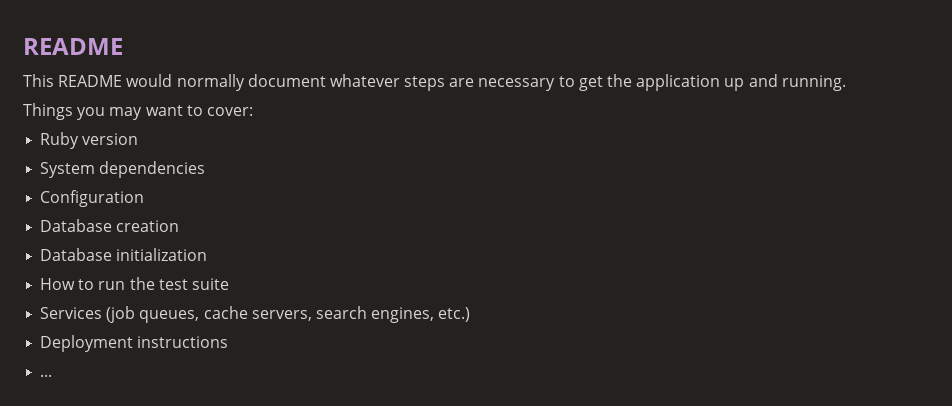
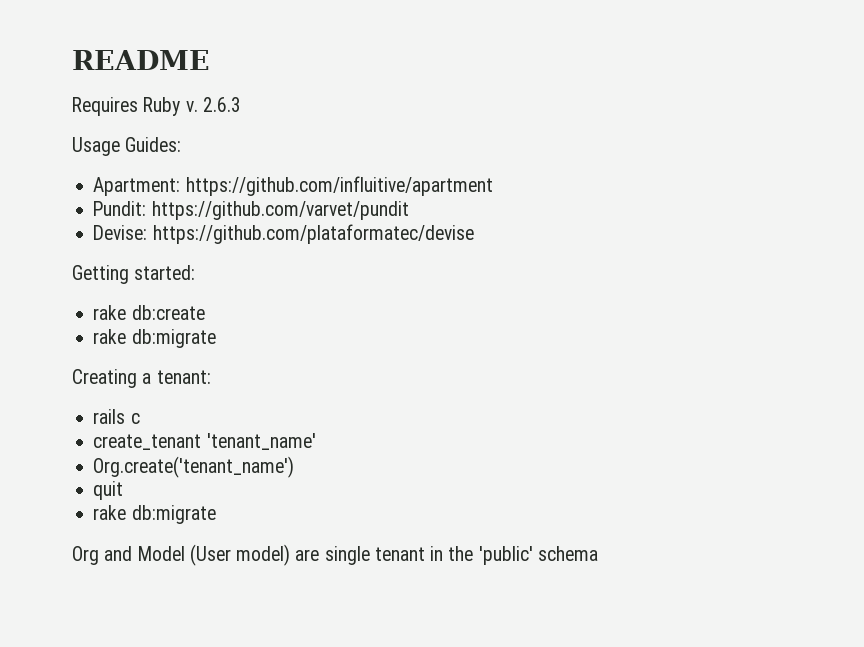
[23,74,846,91] [23,103,253,120] [40,132,139,149] [40,161,206,178] [40,190,145,207] [40,219,180,232] [40,248,208,261] [40,277,229,290] [40,306,471,323] [40,335,229,352] [40,374,53,377] This README would normally document whatever steps are necessary to get the application up and running. // Things you may want to cover: // Ruby version // System dependencies // Configuration // Database creation // Database initialization // How to run the test suite // Services (job queues, cache servers, search engines, etc.) // Deployment instructions // ... -> [72,97,241,116] [72,137,182,156] [93,176,493,196] [93,201,409,220] [93,224,474,244] [72,265,196,284] [93,305,205,320] [93,329,216,348] [72,369,211,388] [93,409,140,424] [93,433,316,450] [93,456,295,478] [93,481,124,500] [93,505,216,524] [72,544,598,566] Requires Ruby v. 2.6.3 // Usage Guides: // Apartment: https://github.com/influitive/apartment // Pundit: https://github.com/varvet/pundit // Devise: https://github.com/plataformatec/devise // Getting started: // rake db:create // rake db:migrate // Creating a tenant: // rails c // create_tenant 'tenant_name' // Org.create('tenant_name') // quit // rake db:migrate // Org and Model (User model) are single tenant in the 'public' schema

